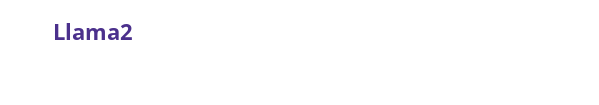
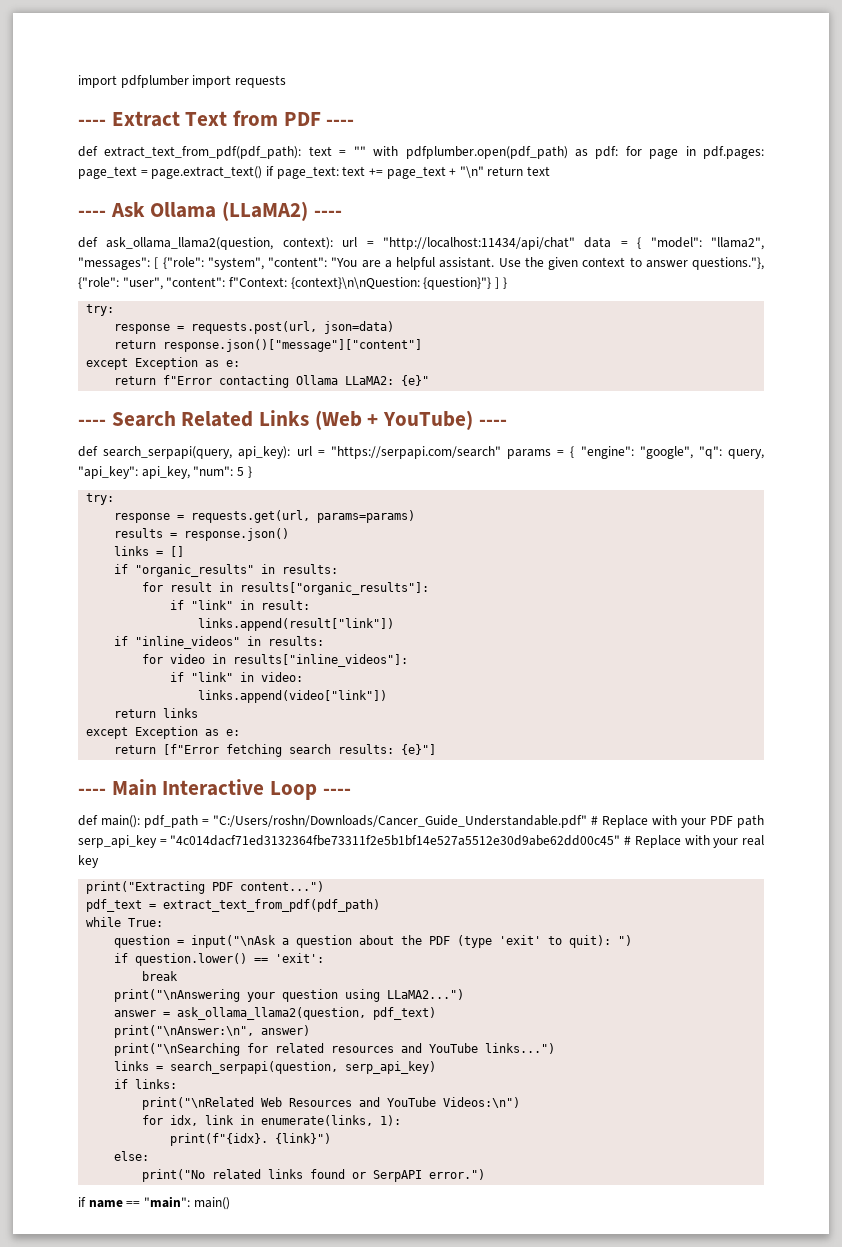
[53,23,133,40] Llama2 -> [78,75,286,88] [78,110,355,127] [78,146,764,159] [78,166,551,179] [78,201,342,221] [78,237,764,250] [78,257,764,270] [78,277,507,290] [86,304,115,316] [114,321,395,334] [114,339,423,352] [86,357,241,370] [114,375,430,388] [78,410,507,430] [78,446,764,459] [78,466,252,479] [86,493,115,505] [114,510,416,523] [114,528,290,541] [114,546,185,557] [114,564,339,577] [142,582,430,595] [170,600,311,610] [198,618,395,631] [114,636,325,649] [142,654,409,667] [170,672,304,682] [198,690,388,703] [114,708,199,718] [86,726,241,739] [114,744,437,757] [78,779,351,800] [78,815,764,828] [78,835,764,848] [78,855,99,868] [86,881,325,894] [86,899,381,912] [86,917,164,927] [114,935,633,948] [114,953,325,966] [142,971,179,981] [114,989,465,1002] [114,1007,437,1020] [114,1025,311,1038] [114,1043,556,1056] [114,1061,437,1074] [114,1079,178,1089] [142,1097,521,1110] [142,1115,402,1126] [170,1133,332,1146] [114,1151,150,1161] [142,1169,486,1182] [78,1196,230,1210] import pdfplumber import requests // ---- Extract Text from PDF ---- // def extract_text_from_pdf(pdf_path): text = "" with pdfplumber.open(pdf_path) as pdf: for page in pdf.pages: page_text = page.extract_text() if page_text: text += page_text + "\n" return text // ---- Ask Ollama (LLaMA2) ---- // def ask_ollama_llama2(question, context): url = "http://localhost:11434/api/chat" data = { "model": "llama2", "messages": [ {"role": "system", "content": "You are a helpful assistant. Use the given context to answer questions."}, {"role": "user", "content": f"Context: {context}\n\nQuestion: {question}"} ] } // try: // response = requests.post(url, json=data) // return response.json()["message"]["content"] // except Exception as e: // return f"Error contacting Ollama LLaMA2: {e}" // ---- Search Related Links (Web + YouTube) ---- // def search_serpapi(query, api_key): url = "https://serpapi.com/search" params = { "engine": "google", "q": query, "api_key": api_key, "num": 5 } // try: // response = requests.get(url, params=params) // results = response.json() // links = [] // if "organic_results" in results: // for result in results["organic_results"]: // if "link" in result: // links.append(result["link"]) // if "inline_videos" in results: // for video in results["inline_videos"]: // if "link" in video: // links.append(video["link"]) // return links // except Exception as e: // return [f"Error fetching search results: {e}"] // ---- Main Interactive Loop ---- // def main(): pdf_path = "C:/Users/roshn/Downloads/Cancer_Guide_Understandable.pdf" # Replace with your PDF path serp_api_key = "4c014dacf71ed3132364fbe73311f2e5b1bf14e527a5512e30d9abe62dd00c45" # Replace with your real key // print("Extracting PDF content...") // pdf_text = extract_text_from_pdf(pdf_path) // while True: // question = input("\nAsk a question about the PDF (type 'exit' to quit): ") // if question.lower() == 'exit': // break // print("\nAnswering your question using LLaMA2...") // answer = ask_ollama_llama2(question, pdf_text) // print("\nAnswer:\n", answer) // print("\nSearching for related resources and YouTube links...") // links = search_serpapi(question, serp_api_key) // if links: // print("\nRelated Web Resources and YouTube Videos:\n") // for idx, link in enumerate(links, 1): // print(f"{idx}. {link}") // else: // print("No related links found or SerpAPI error.") // if name == "main": main()

